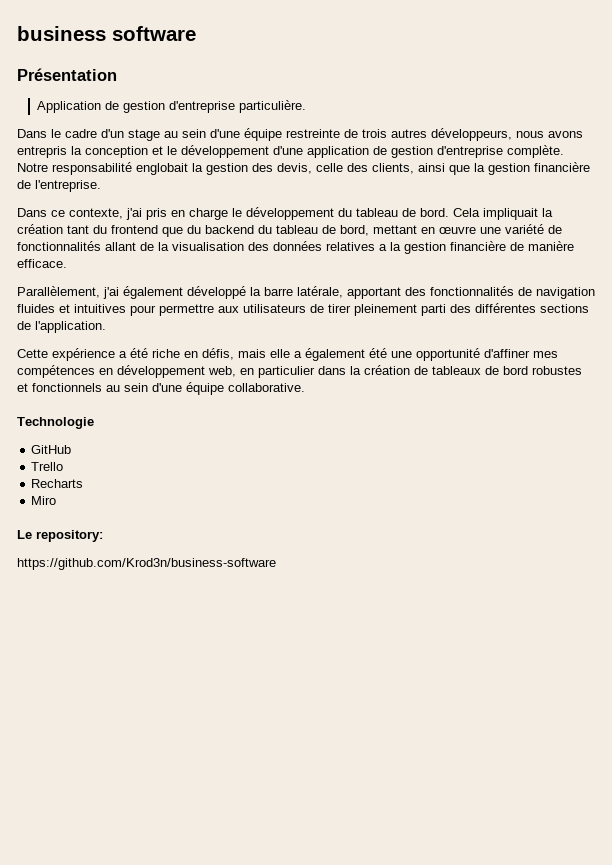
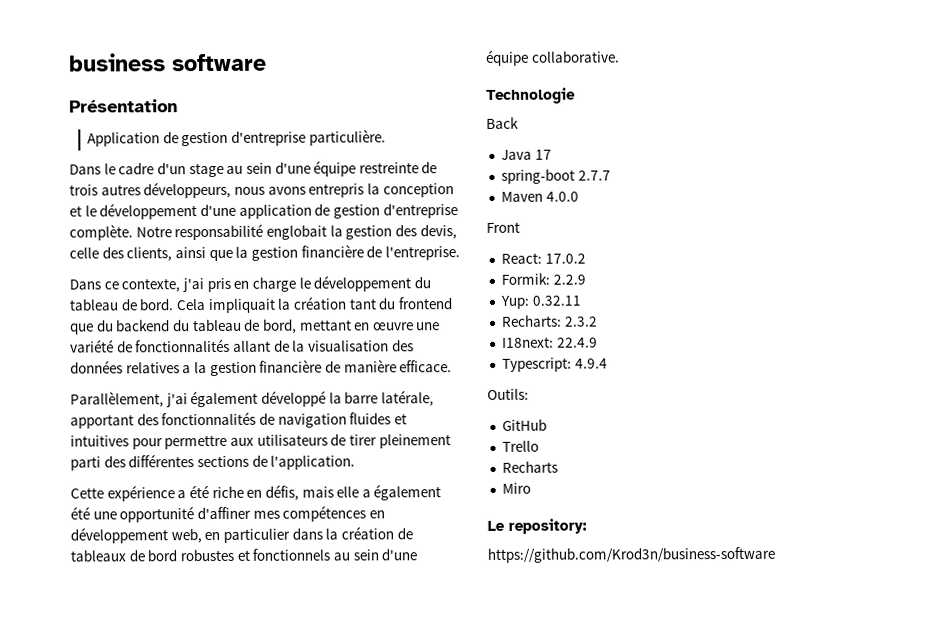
(94, 423) none -> [486,116,519,129] [500,149,552,160] [500,168,611,184] [500,191,579,202] [486,221,520,233] [500,252,586,264] [500,272,586,285] [499,295,581,309] [501,314,598,327] [501,336,598,348] [501,357,608,372] [487,388,529,400] // Back // Java 17 // spring-boot 2.7.7 // Maven 4.0.0 // Front // React: 17.0.2 // Formik: 2.2.9 // Yup: 0.32.11 // Recharts: 2.3.2 // I18next: 22.4.9 // Typescript: 4.9.4 // Outils:

